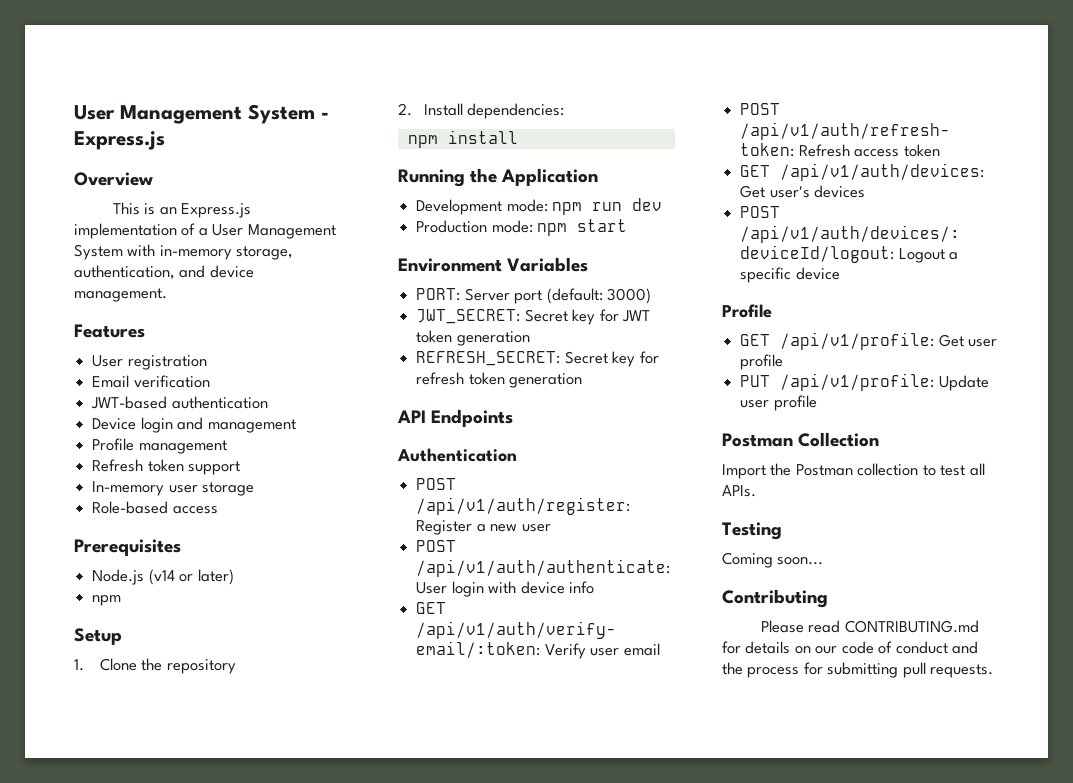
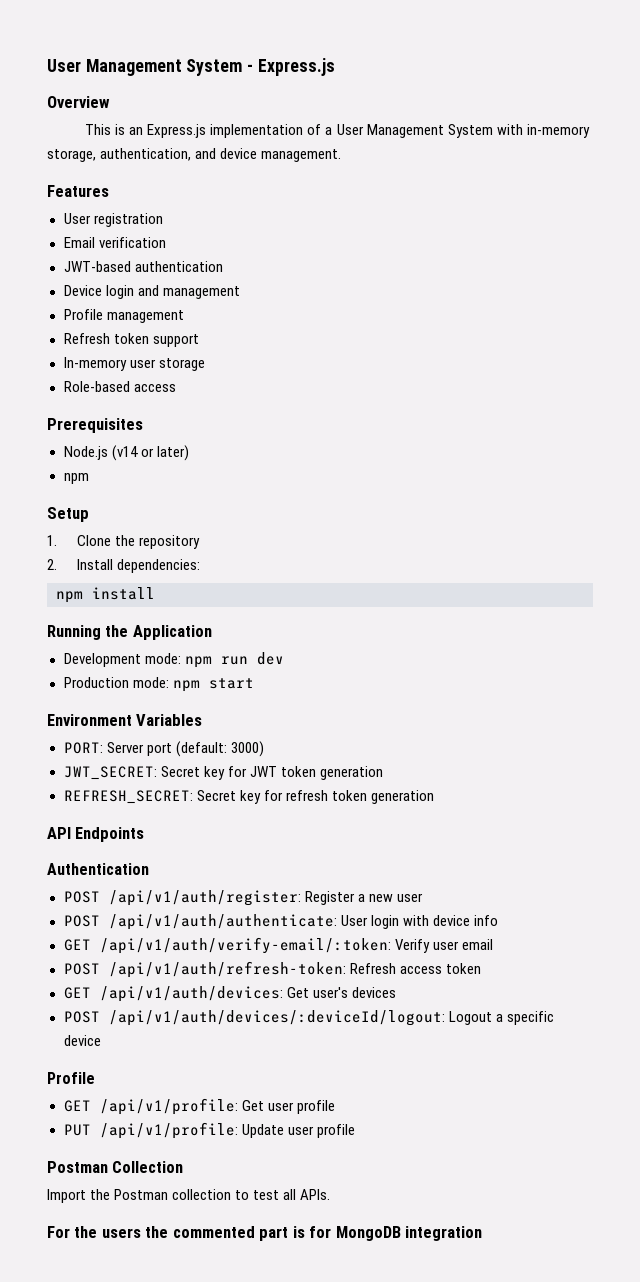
[722,522,782,540] [722,552,824,568] [722,589,828,608] [760,620,979,633] [722,641,979,654] [722,662,994,678] Testing // Coming soon... // Contributing // Please read CONTRIBUTING.md for details on our code of conduct and the process for submitting pull requests. -> [47,1226,483,1241] For the users the commented part is for MongoDB integration

